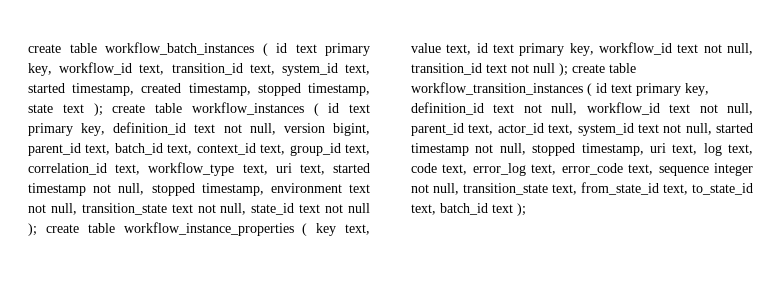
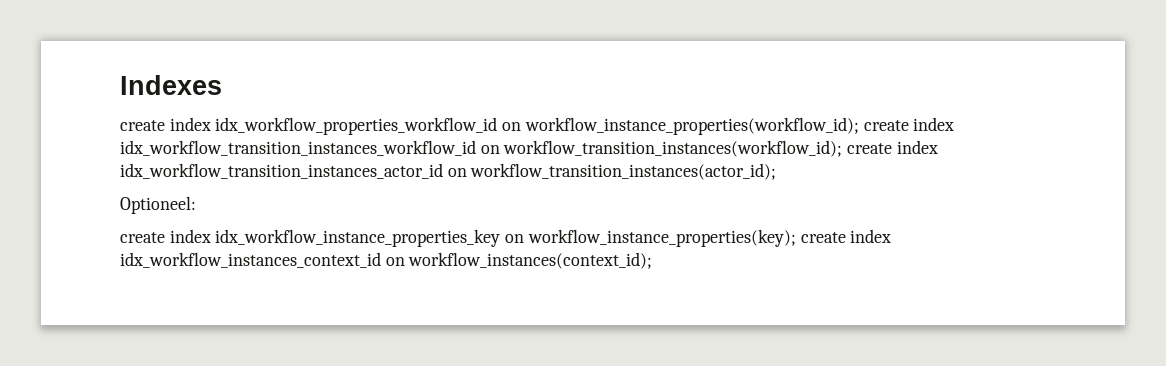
[28,42,370,56] [28,62,370,76] [28,83,370,96] [28,102,370,116] [28,122,370,136] [28,143,370,156] [28,162,370,176] [28,183,370,196] [28,203,371,215] [28,222,370,236] [411,42,753,56] [411,63,636,76] [411,82,709,96] [411,102,753,115] [411,123,753,136] [411,143,753,156] [411,163,753,176] [411,182,753,195] [411,203,526,216] create table workflow_batch_instances ( id text primary key, workflow_id text, transition_id text, system_id text, started timestamp, created timestamp, stopped timestamp, state text ); create table workflow_instances ( id text primary key, definition_id text not null, version bigint, parent_id text, batch_id text, context_id text, group_id text, correlation_id text, workflow_type text, uri text, started timestamp not null, stopped timestamp, environment text not null, transition_state text not null, state_id text not null ); create table workflow_instance_properties ( key text, value text, id text primary key, workflow_id text not null, transition_id text not null ); create table workflow_transition_instances ( id text primary key, definition_id text not null, workflow_id text not null, parent_id text, actor_id text, system_id text not null, started timestamp not null, stopped timestamp, uri text, log text, code text, error_log text, error_code text, sequence integer not null, transition_state text, from_state_id text, to_state_id text, batch_id text ); -> [120,75,222,95] [120,117,955,135] [120,140,938,157] [120,163,777,180] [120,196,196,214] [120,229,892,247] [120,252,653,269] Indexes // create index idx_workflow_properties_workflow_id on workflow_instance_properties(workflow_id); create index idx_workflow_transition_instances_workflow_id on workflow_transition_instances(workflow_id); create index idx_workflow_transition_instances_actor_id on workflow_transition_instances(actor_id); // Optioneel: // create index idx_workflow_instance_properties_key on workflow_instance_properties(key); create index idx_workflow_instances_context_id on workflow_instances(context_id);

